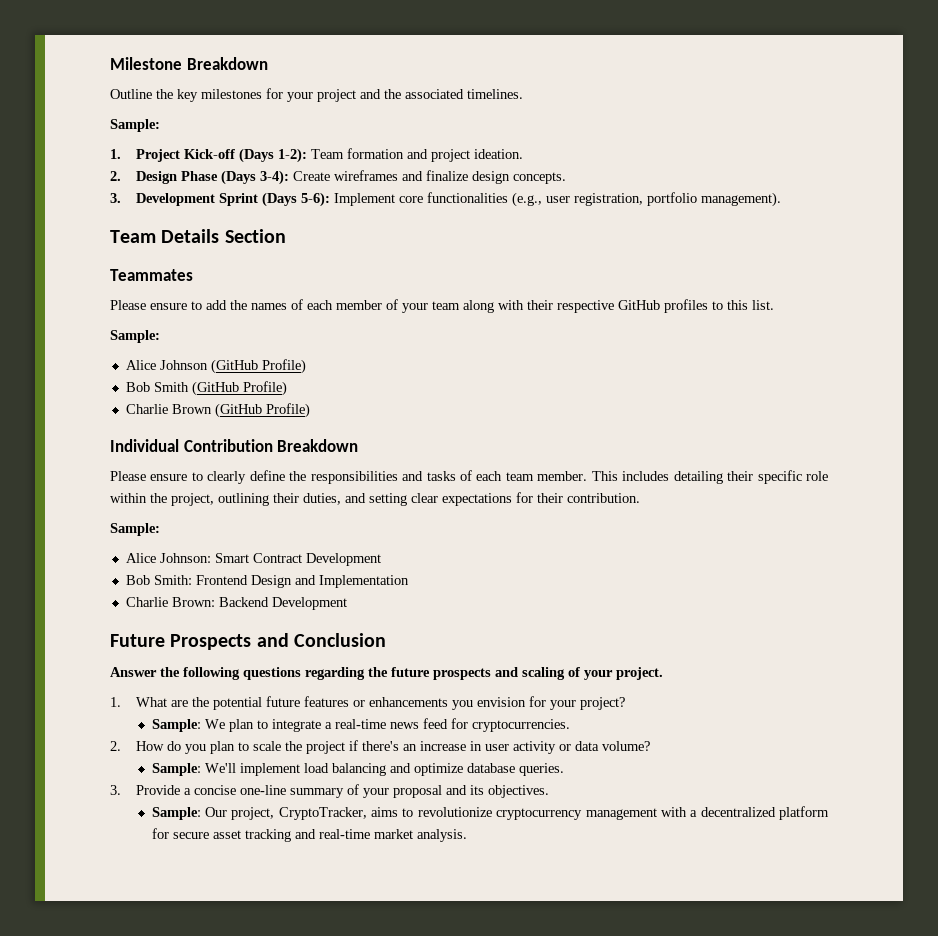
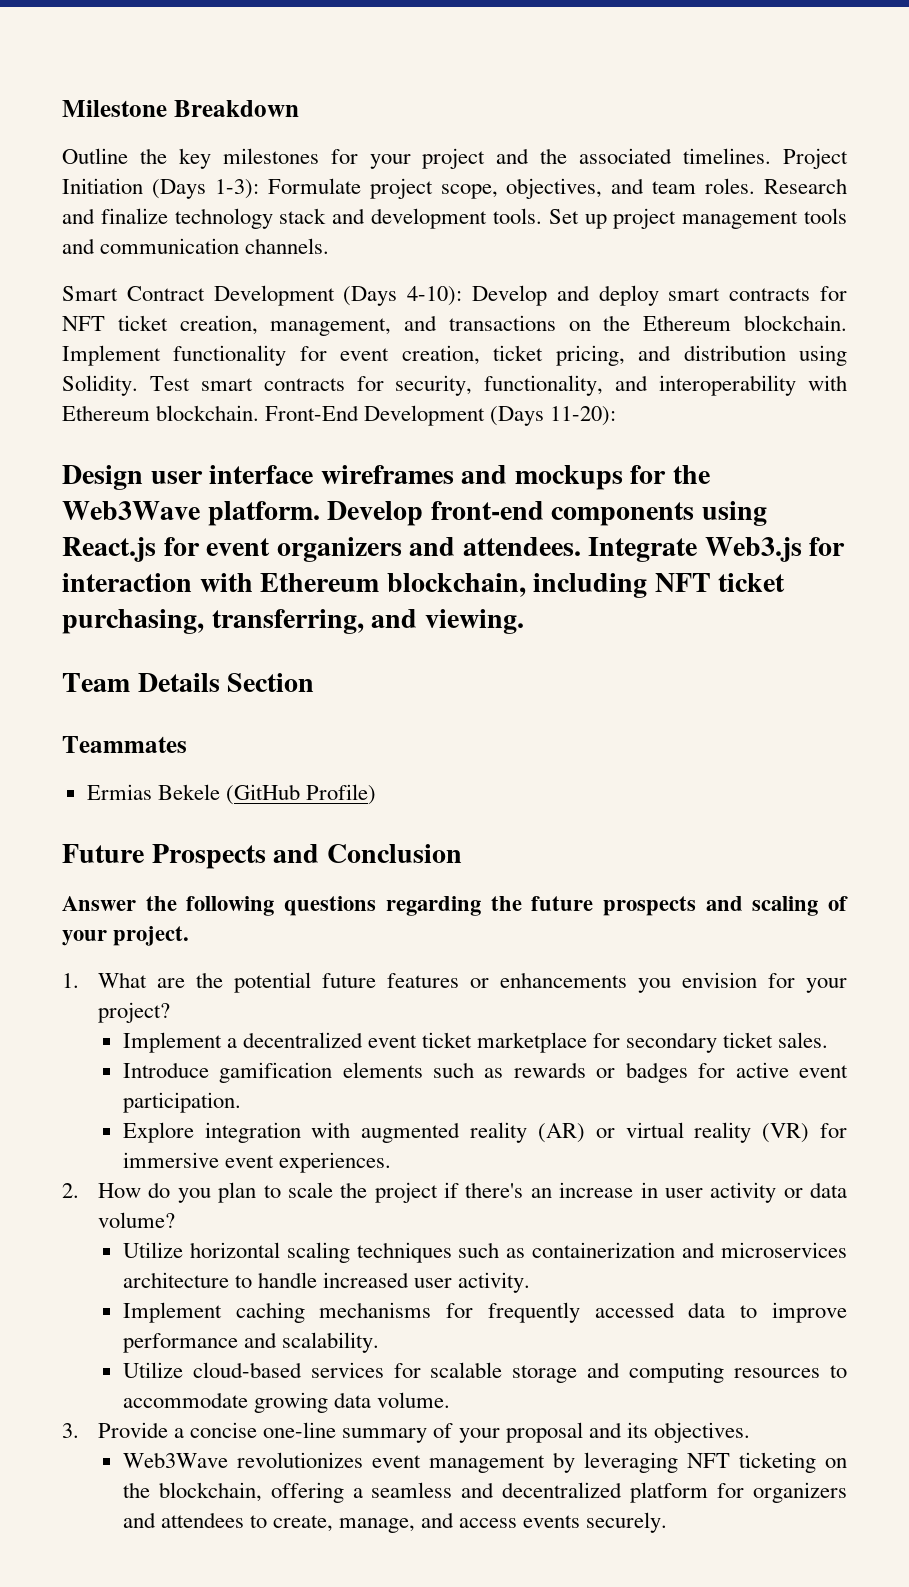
[110,119,160,132] [110,148,523,163] [110,170,566,185] [110,192,781,207] [110,229,286,243] [110,269,193,281] [110,299,774,313] [110,330,160,343] [125,359,306,374] [125,381,287,396] [125,403,310,418] [110,439,359,452] [110,470,829,484] [110,492,640,506] [110,523,160,536] [125,553,381,566] [125,575,409,588] [125,597,347,610] // Sample: // 1. Project Kick-off (Days 1-2): Team formation and project ideation. // 2. Design Phase (Days 3-4): Create wireframes and finalize design concepts. // 3. Development Sprint (Days 5-6): Implement core functionalities (e.g., user registration, portfolio management). // Team Details Section // Teammates // Please ensure to add the names of each member of your team along with their respective GitHub profiles to this list. // Sample: // Alice Johnson (GitHub Profile) // Bob Smith (GitHub Profile) // Charlie Brown (GitHub Profile) // Individual Contribution Breakdown // Please ensure to clearly define the responsibilities and tasks of each team member. This includes detailing their specific role within the project, outlining their duties, and setting clear expectations for their contribution. // Sample: // Alice Johnson: Smart Contract Development // Bob Smith: Frontend Design and Implementation // Charlie Brown: Backend Development -> [782,148,848,169] [62,178,847,199] [62,208,848,229] [62,238,330,254] [62,285,847,306] [62,315,847,336] [62,345,848,366] [62,375,848,396] [62,405,617,426] [62,465,710,490] [62,501,767,526] [62,537,846,562] [62,573,786,598] [62,609,524,634] [62,673,315,692] [62,736,187,753] [86,784,376,805] Project Initiation (Days 1-3): Formulate project scope, objectives, and team roles. Research and finalize technology stack and development tools. Set up project management tools and communication channels. // Smart Contract Development (Days 4-10): Develop and deploy smart contracts for NFT ticket creation, management, and transactions on the Ethereum blockchain. Implement functionality for event creation, ticket pricing, and distribution using Solidity. Test smart contracts for security, functionality, and interoperability with Ethereum blockchain. Front-End Development (Days 11-20): // Design user interface wireframes and mockups for the Web3Wave platform. Develop front-end components using React.js for event organizers and attendees. Integrate Web3.js for interaction with Ethereum blockchain, including NFT ticket purchasing, transferring, and viewing. // Team Details Section // Teammates // Ermias Bekele (GitHub Profile)
[151,718,570,732] Sample: We plan to integrate a real-time news feed for cryptocurrencies. -> [122,1032,829,1053] [122,1062,849,1083] [122,1092,241,1113] [122,1122,847,1143] [122,1152,391,1173] Implement a decentralized event ticket marketplace for secondary ticket sales. // Introduce gamification elements such as rewards or badges for active event participation. // Explore integration with augmented reality (AR) or virtual reality (VR) for immersive event experiences.
[151,763,564,776] Sample: We'll implement load balancing and optimize database queries. -> [122,1242,847,1263] [122,1272,531,1293] [122,1302,847,1323] [122,1332,379,1353] [122,1362,847,1383] [122,1392,451,1413] Utilize horizontal scaling techniques such as containerization and microservices architecture to handle increased user activity. // Implement caching mechanisms for frequently accessed data to improve performance and scalability. // Utilize cloud-based services for scalable storage and computing resources to accommodate growing data volume.
[151,806,829,820] [151,828,467,842] Sample: Our project, CryptoTracker, aims to revolutionize cryptocurrency management with a decentralized platform for secure asset tracking and real-time market analysis. -> [122,1452,847,1473] [122,1482,847,1503] [122,1512,668,1533] Web3Wave revolutionizes event management by leveraging NFT ticketing on the blockchain, offering a seamless and decentralized platform for organizers and attendees to create, manage, and access events securely.

